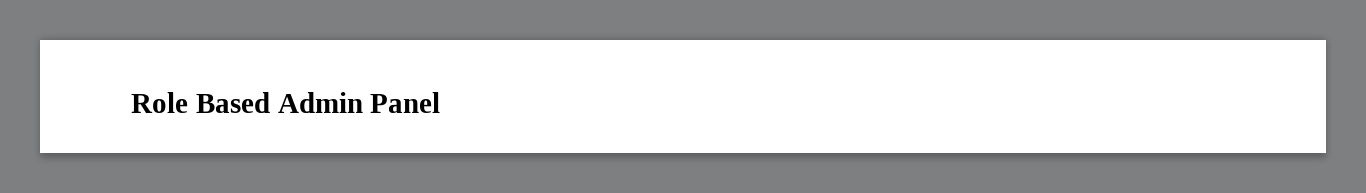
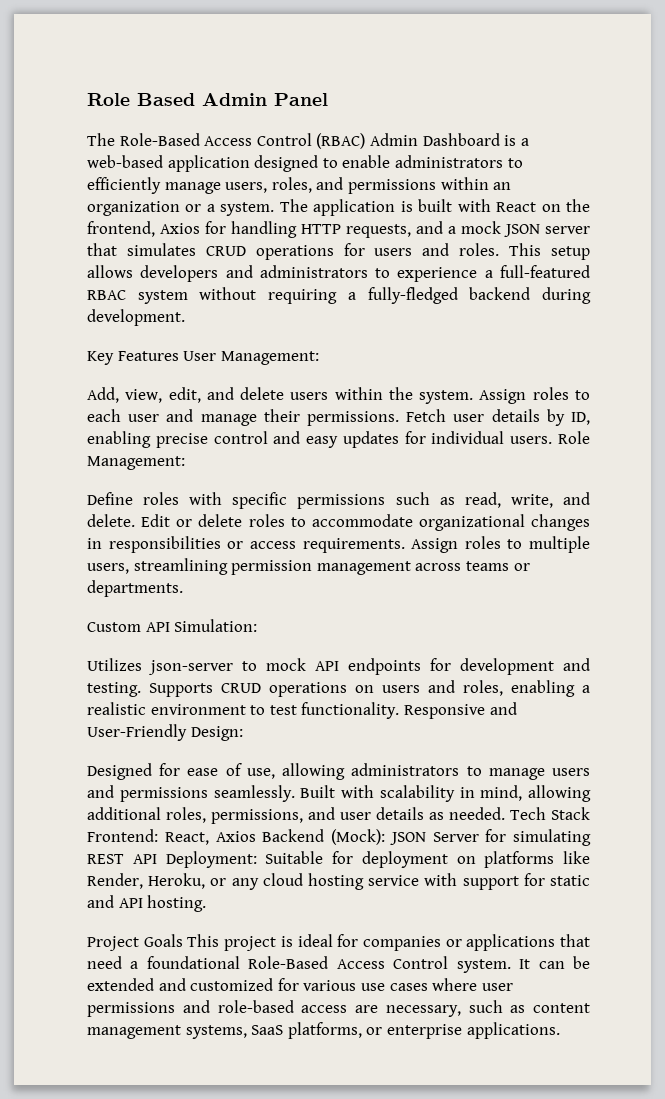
(441, 102) none -> [87,133,529,149] [87,155,523,172] [87,177,512,194] [87,199,590,216] [87,221,590,238] [87,243,591,260] [87,265,590,282] [87,287,591,304] [87,309,185,326] [87,351,319,365] [87,387,590,404] [87,409,590,426] [87,431,590,448] [87,456,185,470] [87,492,590,509] [87,514,590,531] [87,536,590,553] [87,558,530,575] [87,580,183,597] [87,619,258,632] [87,658,590,675] [87,680,590,697] [87,702,517,719] [87,724,243,741] [87,763,590,780] [87,785,591,802] [87,807,590,824] [87,829,591,846] [87,851,590,868] [87,873,590,890] [87,895,207,912] [87,934,590,951] [87,956,591,973] [87,978,513,991] [87,1000,590,1017] [87,1022,560,1039] // The Role-Based Access Control (RBAC) Admin Dashboard is a web-based application designed to enable administrators to efficiently manage users, roles, and permissions within an organization or a system. The application is built with React on the frontend, Axios for handling HTTP requests, and a mock JSON server that simulates CRUD operations for users and roles. This setup allows developers and administrators to experience a full-featured RBAC system without requiring a fully-fledged backend during development. // Key Features User Management: // Add, view, edit, and delete users within the system. Assign roles to each user and manage their permissions. Fetch user details by ID, enabling precise control and easy updates for individual users. Role Management: // Define roles with specific permissions such as read, write, and delete. Edit or delete roles to accommodate organizational changes in responsibilities or access requirements. Assign roles to multiple users, streamlining permission management across teams or departments. // Custom API Simulation: // Utilizes json-server to mock API endpoints for development and testing. Supports CRUD operations on users and roles, enabling a realistic environment to test functionality. Responsive and User-Friendly Design: // Designed for ease of use, allowing administrators to manage users and permissions seamlessly. Built with scalability in mind, allowing additional roles, permissions, and user details as needed. Tech Stack Frontend: React, Axios Backend (Mock): JSON Server for simulating REST API Deployment: Suitable for deployment on platforms like Render, Heroku, or any cloud hosting service with support for static and API hosting. // Project Goals This project is ideal for companies or applications that need a foundational Role-Based Access Control system. It can be extended and customized for various use cases where user permissions and role-based access are necessary, such as content management systems, SaaS platforms, or enterprise applications.

